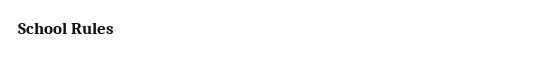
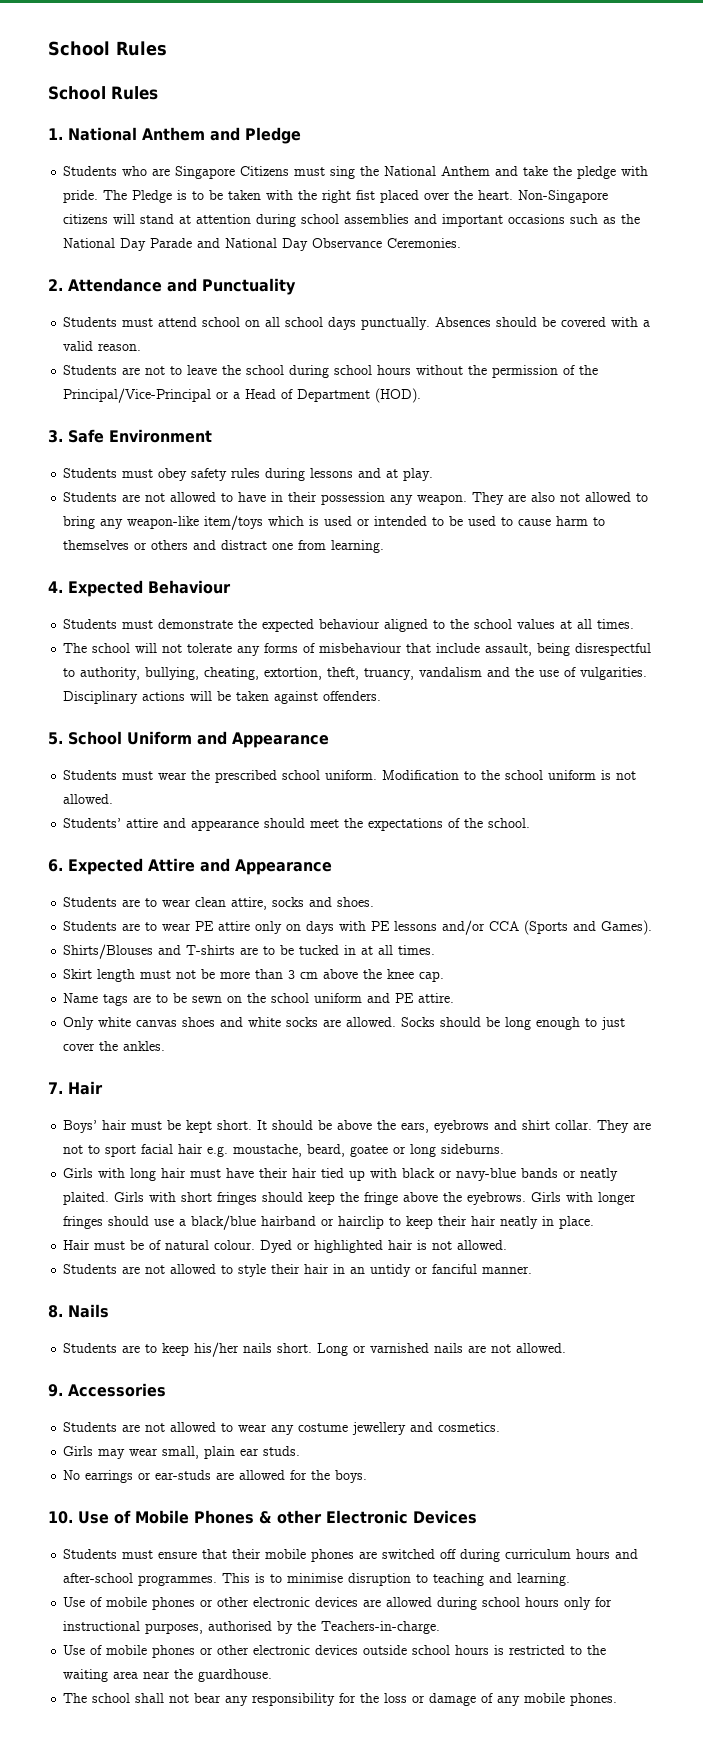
[18,22,115,34] School Rules -> [48,41,167,56] [48,86,158,100] [48,127,301,144] [63,166,649,179] [63,190,609,203] [63,214,641,227] [63,238,462,251] [48,278,296,295] [63,317,651,330] [63,341,142,351] [63,365,599,378] [63,388,422,403] [48,429,212,443] [63,468,434,481] [63,492,649,505] [63,515,606,530] [63,540,385,553] [48,580,231,597] [63,619,635,632] [63,643,652,656] [63,667,648,680] [63,691,382,704] [48,731,329,748] [63,770,637,783] [63,794,114,804] [63,818,531,831] [48,858,332,875] [63,897,375,910] [63,920,653,935] [63,944,436,959] [63,969,445,982] [63,993,455,1006] [63,1017,626,1030] [63,1041,166,1051] [48,1081,103,1095] [63,1120,652,1133] [63,1144,505,1157] [63,1168,619,1181] [63,1192,637,1205] [63,1215,595,1230] [63,1240,508,1253] [63,1264,533,1277] [48,1304,109,1318] [63,1342,567,1357] [48,1383,166,1397] [63,1422,501,1435] [63,1446,301,1459] [63,1470,368,1483] [48,1510,477,1524] [63,1549,639,1562] [63,1573,571,1586] [63,1597,613,1610] [63,1621,441,1634] [63,1645,607,1658] [63,1669,273,1682] [63,1693,618,1706] School Rules // School Rules // 1. National Anthem and Pledge // Students who are Singapore Citizens must sing the National Anthem and take the pledge with pride. The Pledge is to be taken with the right fist placed over the heart. Non-Singapore citizens will stand at attention during school assemblies and important occasions such as the National Day Parade and National Day Observance Ceremonies. // 2. Attendance and Punctuality // Students must attend school on all school days punctually. Absences should be covered with a valid reason. // Students are not to leave the school during school hours without the permission of the Principal/Vice-Principal or a Head of Department (HOD). // 3. Safe Environment // Students must obey safety rules during lessons and at play. // Students are not allowed to have in their possession any weapon. They are also not allowed to bring any weapon-like item/toys which is used or intended to be used to cause harm to themselves or others and distract one from learning. // 4. Expected Behaviour // Students must demonstrate the expected behaviour aligned to the school values at all times. // The school will not tolerate any forms of misbehaviour that include assault, being disrespectful to authority, bullying, cheating, extortion, theft, truancy, vandalism and the use of vulgarities. Disciplinary actions will be taken against offenders. // 5. School Uniform and Appearance // Students must wear the prescribed school uniform. Modification to the school uniform is not allowed. // Students’ attire and appearance should meet the expectations of the school. // 6. Expected Attire and Appearance // Students are to wear clean attire, socks and shoes. // Students are to wear PE attire only on days with PE lessons and/or CCA (Sports and Games). // Shirts/Blouses and T-shirts are to be tucked in at all times. // Skirt length must not be more than 3 cm above the knee cap. // Name tags are to be sewn on the school uniform and PE attire. // Only white canvas shoes and white socks are allowed. Socks should be long enough to just cover the ankles. // 7. Hair // Boys’ hair must be kept short. It should be above the ears, eyebrows and shirt collar. They are not to sport facial hair e.g. moustache, beard, goatee or long sideburns. // Girls with long hair must have their hair tied up with black or navy-blue bands or neatly plaited. Girls with short fringes should keep the fringe above the eyebrows. Girls with longer fringes should use a black/blue hairband or hairclip to keep their hair neatly in place. // Hair must be of natural colour. Dyed or highlighted hair is not allowed. // Students are not allowed to style their hair in an untidy or fanciful manner. // 8. Nails // Students are to keep his/her nails short. Long or varnished nails are not allowed. // 9. Accessories // Students are not allowed to wear any costume jewellery and cosmetics. // Girls may wear small, plain ear studs. // No earrings or ear-studs are allowed for the boys. // 10. Use of Mobile Phones & other Electronic Devices // Students must ensure that their mobile phones are switched off during curriculum hours and after-school programmes. This is to minimise disruption to teaching and learning. // Use of mobile phones or other electronic devices are allowed during school hours only for instructional purposes, authorised by the Teachers-in-charge. // Use of mobile phones or other electronic devices outside school hours is restricted to the waiting area near the guardhouse. // The school shall not bear any responsibility for the loss or damage of any mobile phones.

